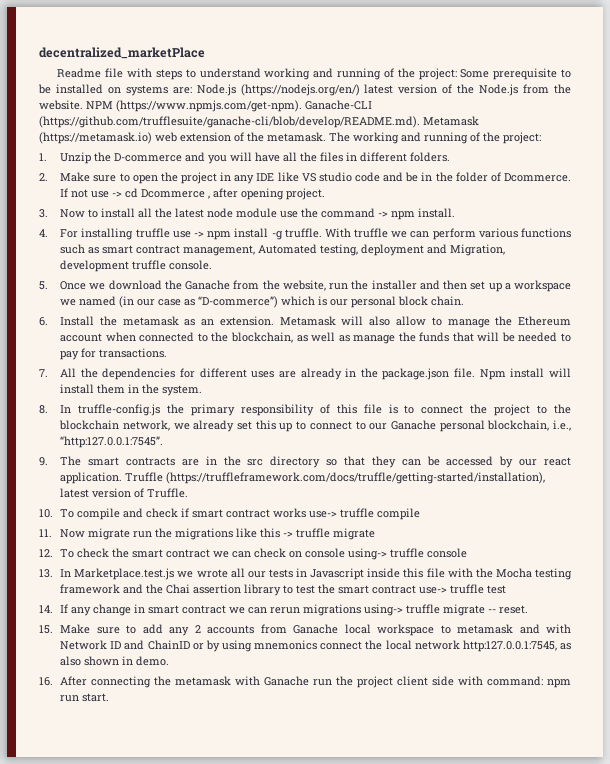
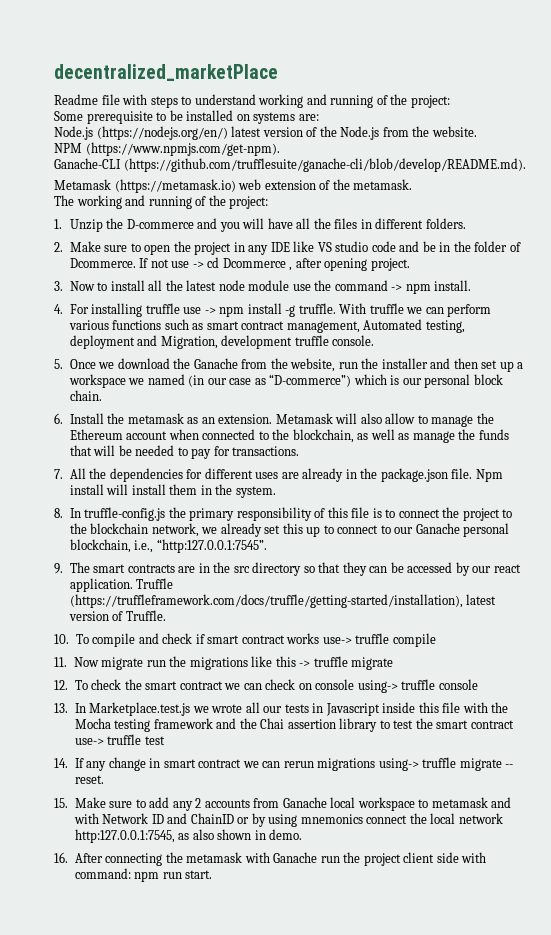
(457, 74) none -> (450, 101) //
(192, 90) none -> (319, 117) //
(83, 105) none -> (477, 131) //
(302, 106) none -> (280, 149) //
(420, 122) none -> (526, 165) //
(326, 137) none -> (413, 184) //

